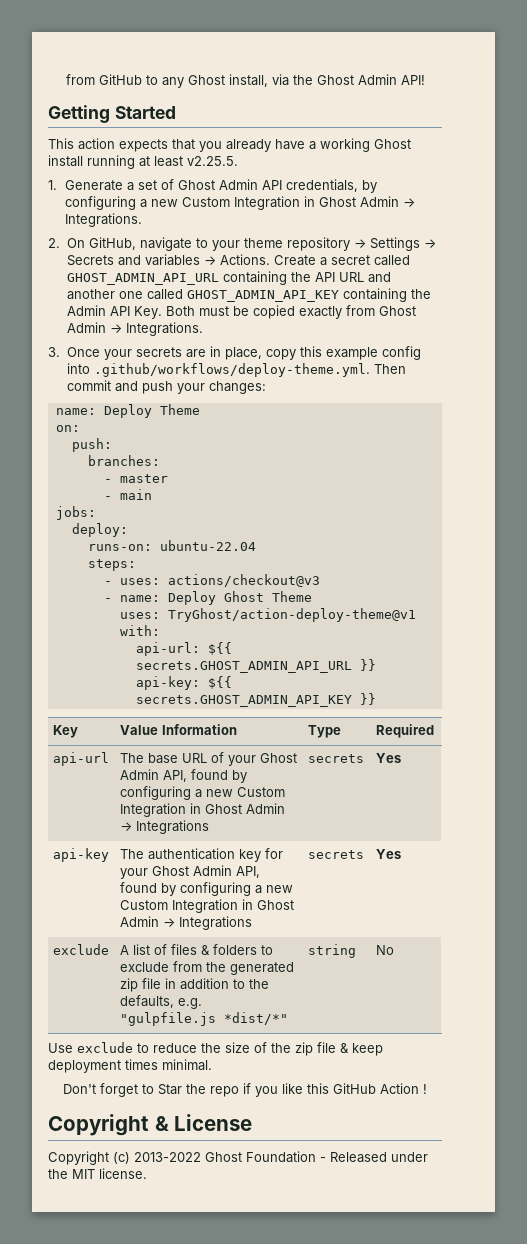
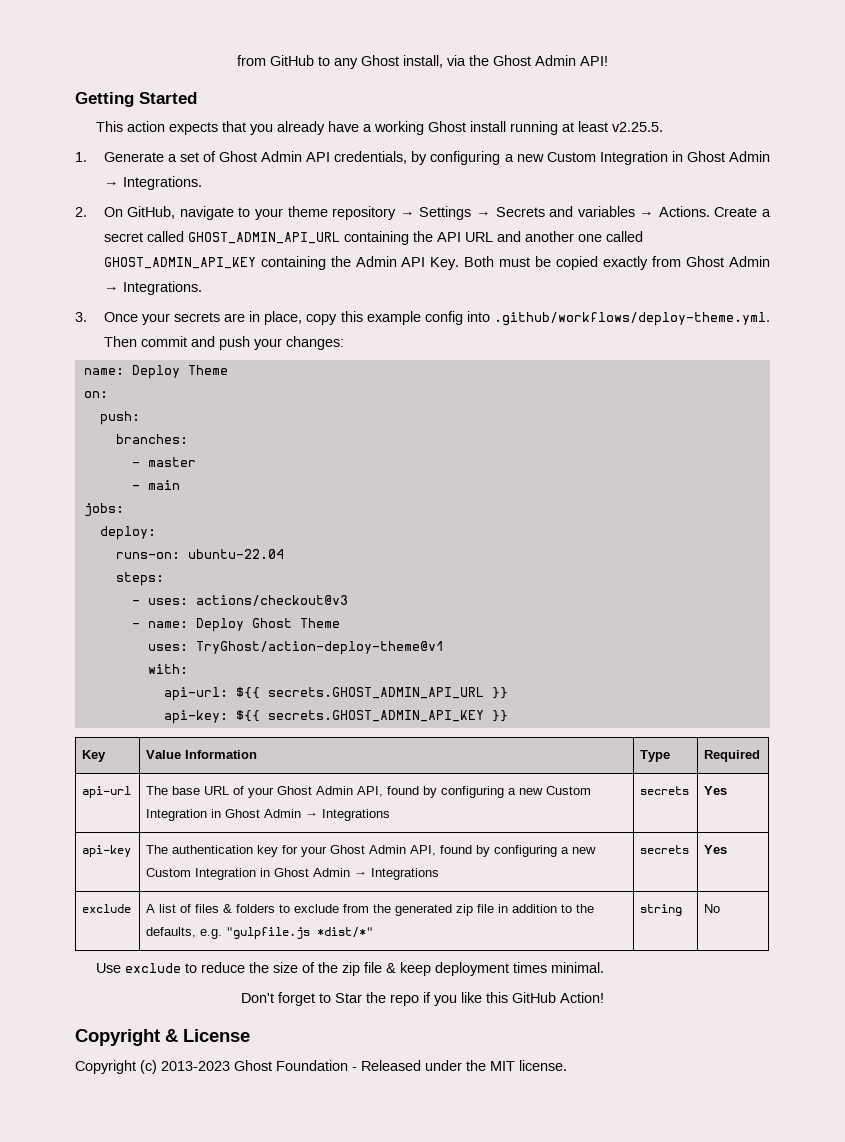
[380,1083,427,1094] Action ! -> [560,992,604,1003] Action!
[134,1152,201,1162] 2013-2022 -> [161,1061,230,1071] 2013-2023

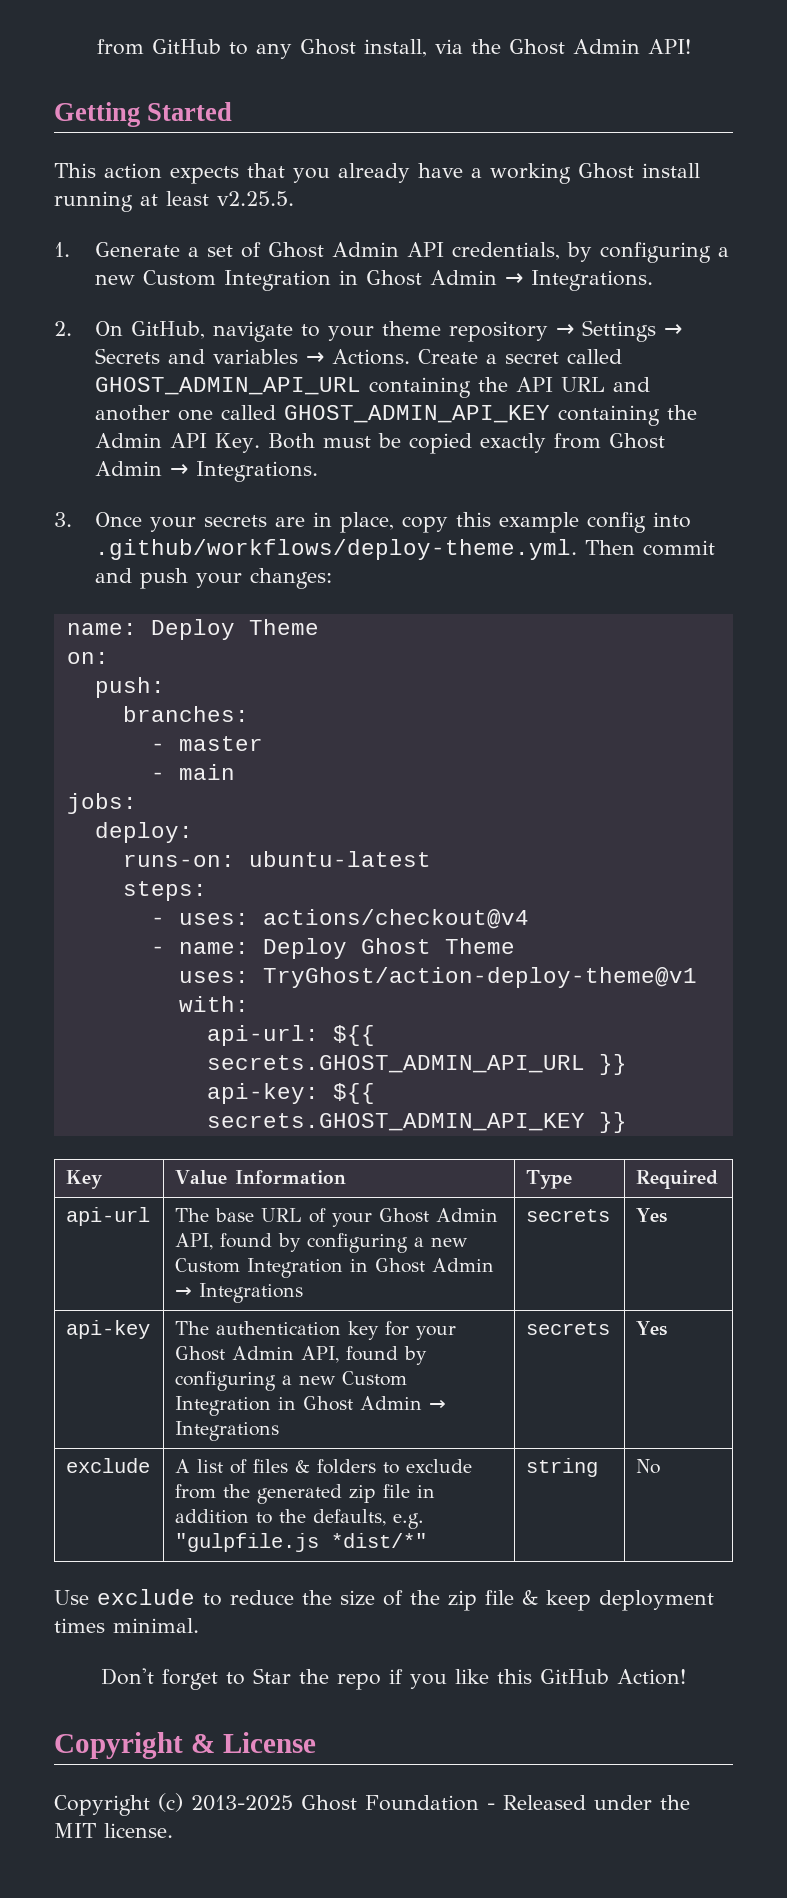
[187,549,284,559] ubuntu-22.04 -> [248,851,431,867] ubuntu-latest
[195,595,348,606] actions/checkout@v3 -> [262,909,529,929] actions/checkout@v4
[161,1061,230,1071] 2013-2023 -> [191,1795,293,1811] 2013-2025

